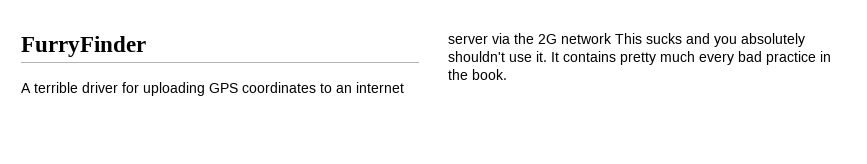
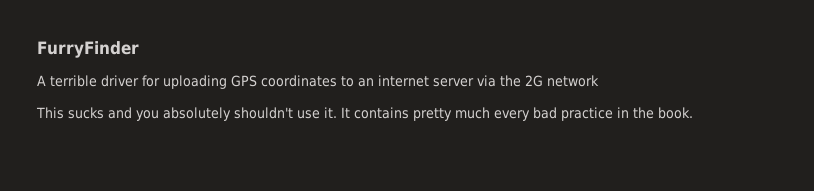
(612, 38) none -> (599, 81) //

